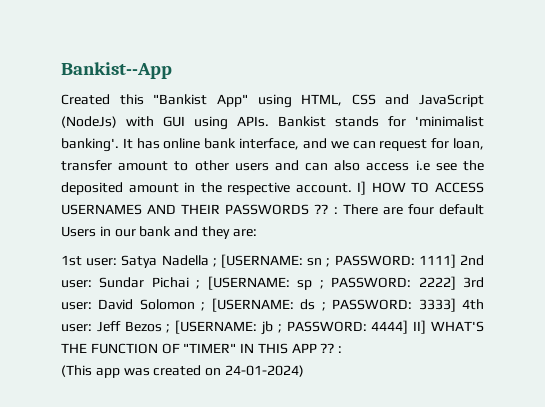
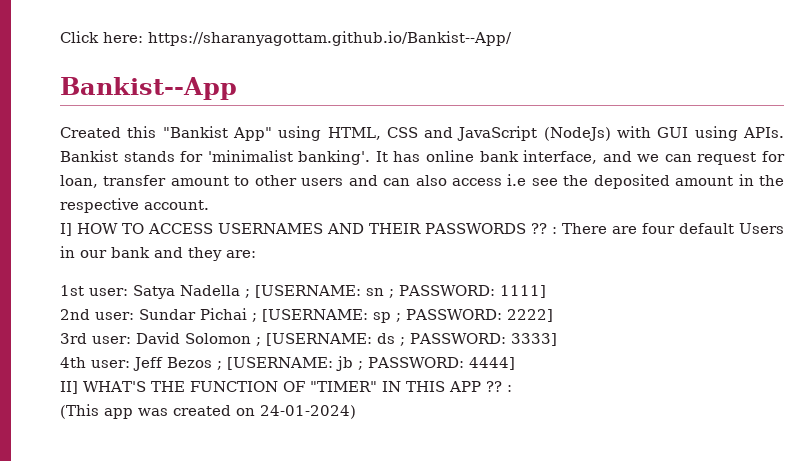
(61, 70) none -> [60,31,512,46] Click here: https://sharanyagottam.github.io/Bankist--App/ //
(352, 188) none -> (209, 205) //
(456, 261) none -> (546, 291) //
(456, 283) none -> (553, 315) //
(456, 305) none -> (557, 339) //
(409, 327) none -> (515, 363) //

